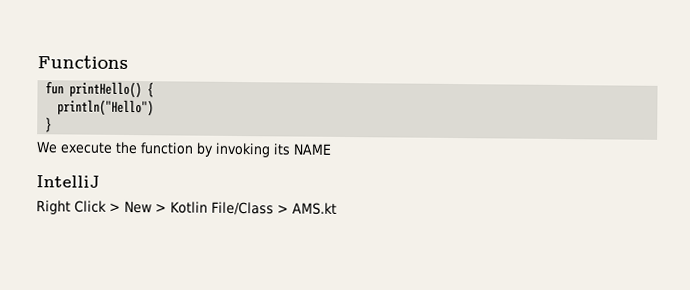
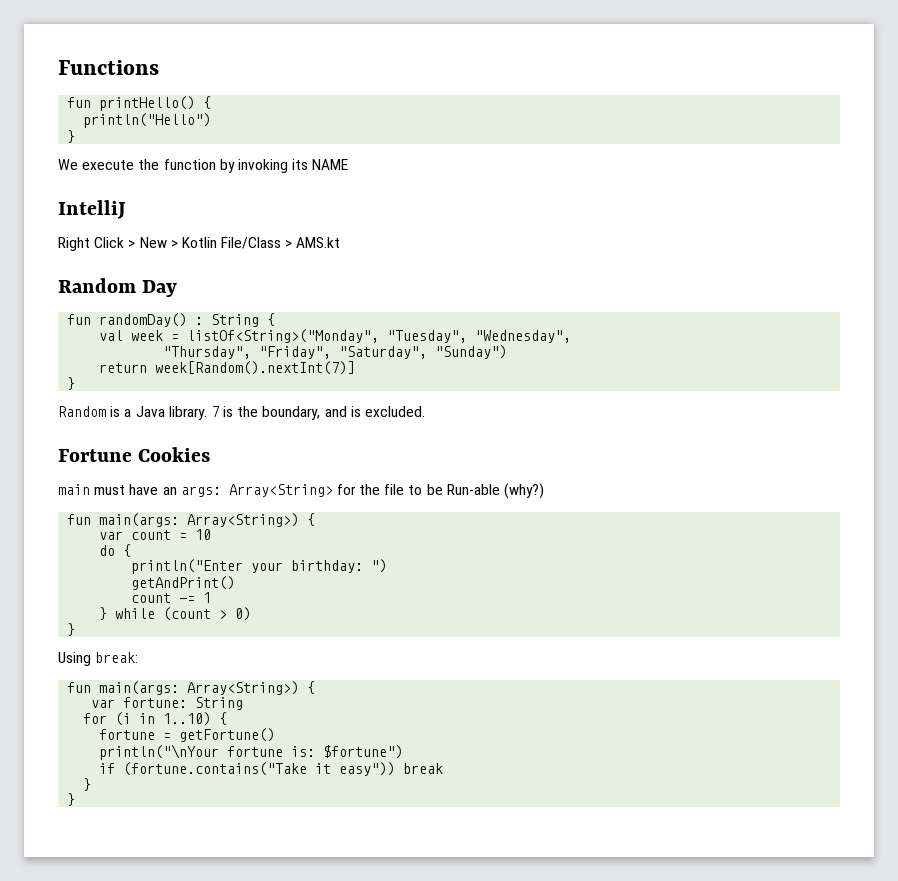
(337, 208) none -> [58,278,178,297] [67,313,276,327] [99,329,572,343] [163,345,508,359] [99,361,356,375] [67,377,76,390] [58,406,426,420] [58,447,211,462] [58,483,545,499] [67,513,316,527] [99,529,212,540] [99,544,132,557] [131,559,388,574] [131,576,236,590] [131,592,212,603] [99,607,252,621] [67,623,76,636] [58,652,139,666] [67,681,316,695] [91,697,244,710] [83,712,228,726] [99,728,276,742] [99,744,404,760] [99,762,444,776] [83,778,92,791] [67,793,76,806] // Random Day // fun randomDay() : String { // val week = listOf<String>("Monday", "Tuesday", "Wednesday", // "Thursday", "Friday", "Saturday", "Sunday") // return week[Random().nextInt(7)] // } // Random is a Java library. 7 is the boundary, and is excluded. // Fortune Cookies // main must have an args: Array<String> for the file to be Run-able (why?) // fun main(args: Array<String>) { // var count = 10 // do { // println("Enter your birthday: ") // getAndPrint() // count -= 1 // } while (count > 0) // } // Using break: // fun main(args: Array<String>) { // var fortune: String // for (i in 1..10) { // fortune = getFortune() // println("\nYour fortune is: $fortune") // if (fortune.contains("Take it easy")) break // } // }

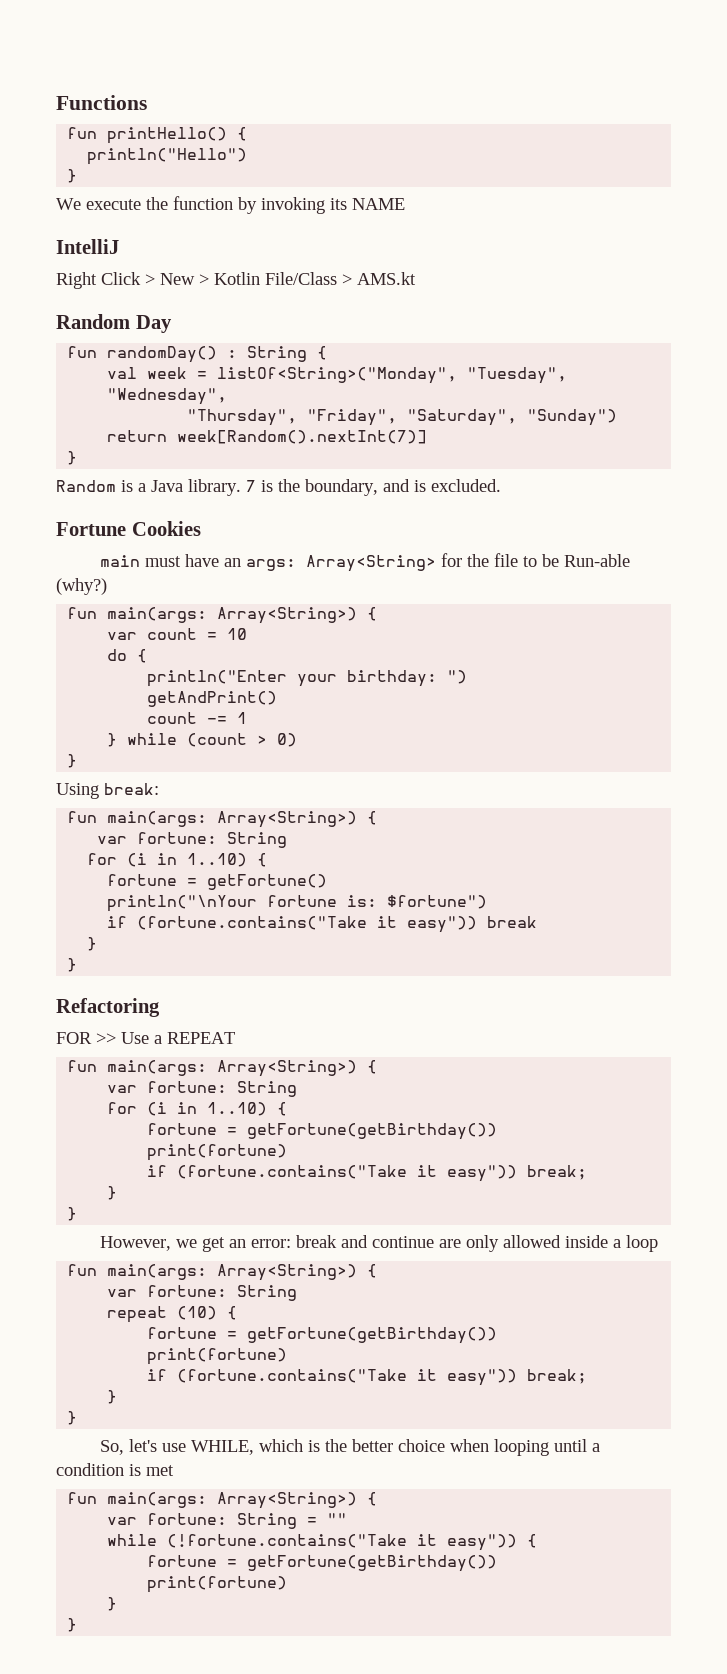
(76, 799) none -> [56,998,160,1017] [56,1032,235,1044] [67,1060,378,1077] [107,1081,298,1097] [107,1102,288,1116] [147,1123,498,1140] [147,1144,288,1161] [147,1165,588,1182] [107,1186,118,1200] [67,1207,78,1221] [99,1235,658,1252] [67,1264,378,1281] [107,1285,298,1301] [107,1306,238,1323] [147,1327,498,1344] [147,1348,288,1365] [147,1369,588,1386] [107,1390,118,1404] [67,1411,78,1425] [99,1439,600,1456] [56,1463,174,1476] [67,1492,378,1509] [107,1513,348,1529] [107,1534,538,1551] [147,1555,498,1572] [147,1576,288,1593] [107,1597,118,1611] [67,1618,78,1632] // Refactoring // FOR >> Use a REPEAT // fun main(args: Array<String>) { // var fortune: String // for (i in 1..10) { // fortune = getFortune(getBirthday()) // print(fortune) // if (fortune.contains("Take it easy")) break; // } // } // However, we get an error: break and continue are only allowed inside a loop // fun main(args: Array<String>) { // var fortune: String // repeat (10) { // fortune = getFortune(getBirthday()) // print(fortune) // if (fortune.contains("Take it easy")) break; // } // } // So, let's use WHILE, which is the better choice when looping until a condition is met // fun main(args: Array<String>) { // var fortune: String = "" // while (!fortune.contains("Take it easy")) { // fortune = getFortune(getBirthday()) // print(fortune) // } // }

